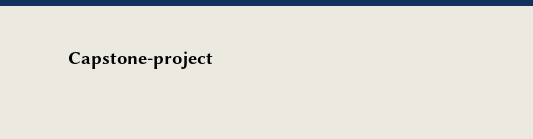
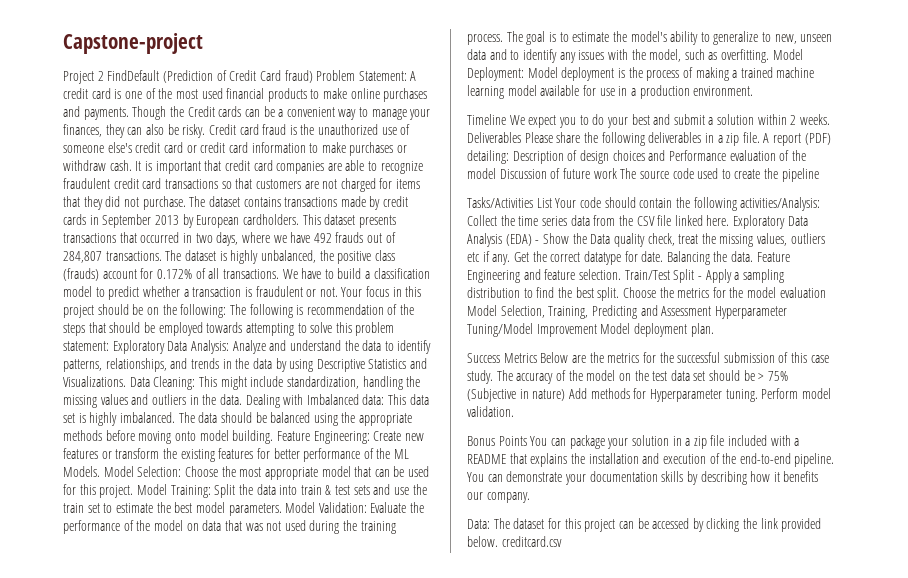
(213, 60) none -> [63,70,417,84] [63,88,428,102] [63,106,431,120] [63,124,411,138] [63,142,408,156] [63,160,423,174] [63,178,421,192] [63,196,409,210] [63,214,396,228] [63,232,396,246] [63,250,395,264] [63,268,430,281] [63,286,422,300] [63,304,415,318] [63,322,395,336] [63,340,432,354] [63,358,428,372] [63,376,421,390] [63,394,429,408] [63,412,413,426] [63,430,424,444] [63,448,410,462] [63,466,430,480] [63,484,427,498] [63,502,425,516] [63,520,396,534] [467,31,833,45] [467,49,803,63] [467,67,815,81] [467,85,754,99] [467,114,831,128] [467,132,831,146] [467,150,806,164] [467,168,819,182] [467,197,821,211] [467,215,808,229] [467,233,825,247] [467,251,790,265] [467,269,784,283] [467,287,826,301] [467,305,787,319] [467,323,714,337] [467,352,829,363] [467,370,789,384] [467,388,831,402] [467,406,514,417] [467,435,800,449] [467,453,835,467] [467,471,819,485] [467,492,530,503] [467,518,822,532] [467,536,562,547] // Project 2 FindDefault (Prediction of Credit Card fraud) Problem Statement: A credit card is one of the most used financial products to make online purchases and payments. Though the Credit cards can be a convenient way to manage your finances, they can also be risky. Credit card fraud is the unauthorized use of someone else's credit card or credit card information to make purchases or withdraw cash. It is important that credit card companies are able to recognize fraudulent credit card transactions so that customers are not charged for items that they did not purchase. The dataset contains transactions made by credit cards in September 2013 by European cardholders. This dataset presents transactions that occurred in two days, where we have 492 frauds out of 284,807 transactions. The dataset is highly unbalanced, the positive class (frauds) account for 0.172% of all transactions. We have to build a classification model to predict whether a transaction is fraudulent or not. Your focus in this project should be on the following: The following is recommendation of the steps that should be employed towards attempting to solve this problem statement: Exploratory Data Analysis: Analyze and understand the data to identify patterns, relationships, and trends in the data by using Descriptive Statistics and Visualizations. Data Cleaning: This might include standardization, handling the missing values and outliers in the data. Dealing with Imbalanced data: This data set is highly imbalanced. The data should be balanced using the appropriate methods before moving onto model building. Feature Engineering: Create new features or transform the existing features for better performance of the ML Models. Model Selection: Choose the most appropriate model that can be used for this project. Model Training: Split the data into train & test sets and use the train set to estimate the best model parameters. Model Validation: Evaluate the performance of the model on data that was not used during the training process. The goal is to estimate the model's ability to generalize to new, unseen data and to identify any issues with the model, such as overfitting. Model Deployment: Model deployment is the process of making a trained machine learning model available for use in a production environment. // Timeline We expect you to do your best and submit a solution within 2 weeks. Deliverables Please share the following deliverables in a zip file. A report (PDF) detailing: Description of design choices and Performance evaluation of the model Discussion of future work The source code used to create the pipeline // Tasks/Activities List Your code should contain the following activities/Analysis: Collect the time series data from the CSV file linked here. Exploratory Data Analysis (EDA) - Show the Data quality check, treat the missing values, outliers etc if any. Get the correct datatype for date. Balancing the data. Feature Engineering and feature selection. Train/Test Split - Apply a sampling distribution to find the best split. Choose the metrics for the model evaluation Model Selection, Training, Predicting and Assessment Hyperparameter Tuning/Model Improvement Model deployment plan. // Success Metrics Below are the metrics for the successful submission of this case study. The accuracy of the model on the test data set should be > 75% (Subjective in nature) Add methods for Hyperparameter tuning. Perform model validation. // Bonus Points You can package your solution in a zip file included with a README that explains the installation and execution of the end-to-end pipeline. You can demonstrate your documentation skills by describing how it benefits our company. // Data: The dataset for this project can be accessed by clicking the link provided below. creditcard.csv

